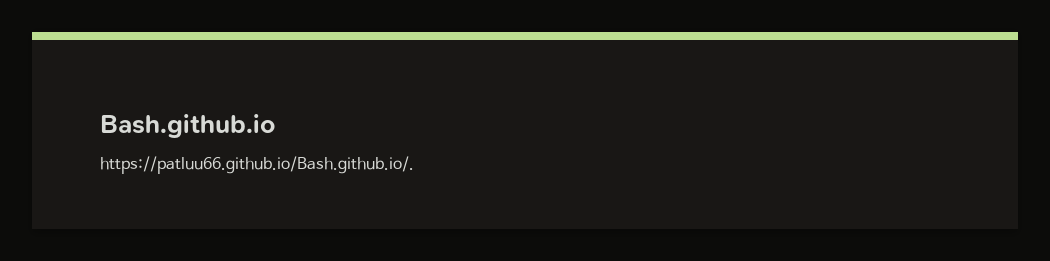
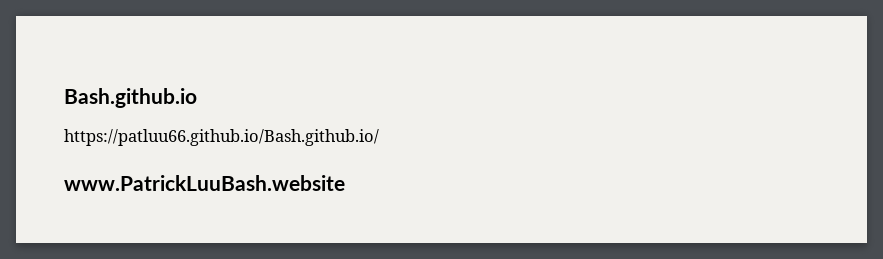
[100,156,414,174] https://patluu66.github.io/Bash.github.io/. -> [64,129,379,146] [64,175,345,191] https://patluu66.github.io/Bash.github.io/ // www.PatrickLuuBash.website

